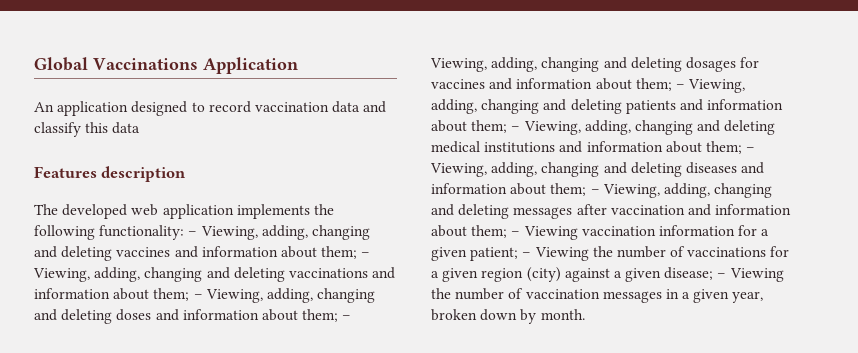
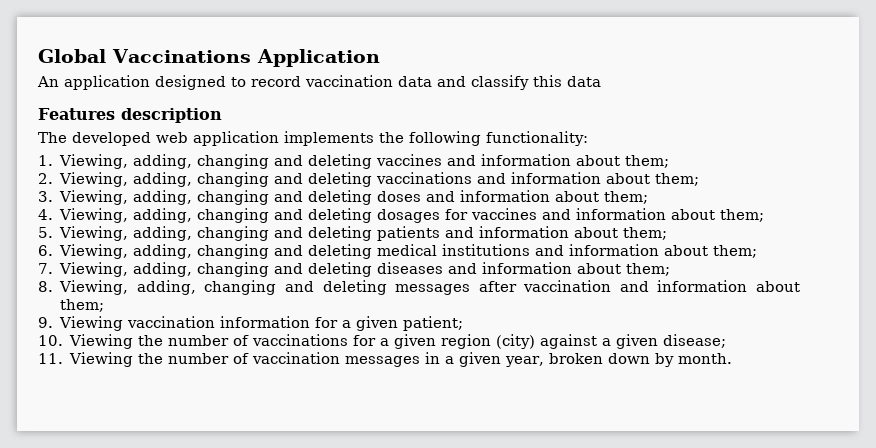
[188,231,198,236] – -> [38,155,53,166] // 1.
[361,252,371,257] – -> [38,173,53,184] // 2.
[193,294,203,299] – -> [38,191,53,202] // 3.
[342,315,352,320] – -> [38,209,53,220] // 4.
[675,84,685,89] – -> [38,227,53,238] // 5.
[511,126,521,131] – -> [38,245,53,256] // 6.
[746,147,756,152] – -> [38,263,53,274] // 7.
[590,189,600,194] – -> [38,281,53,292] // 8.
[511,231,521,236] – -> [38,317,53,328] // 9.
[522,252,532,257] – -> [38,335,63,346] // 10.
[717,273,727,278] – -> [38,353,63,364] // 11.

